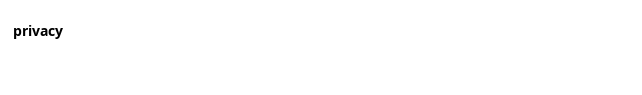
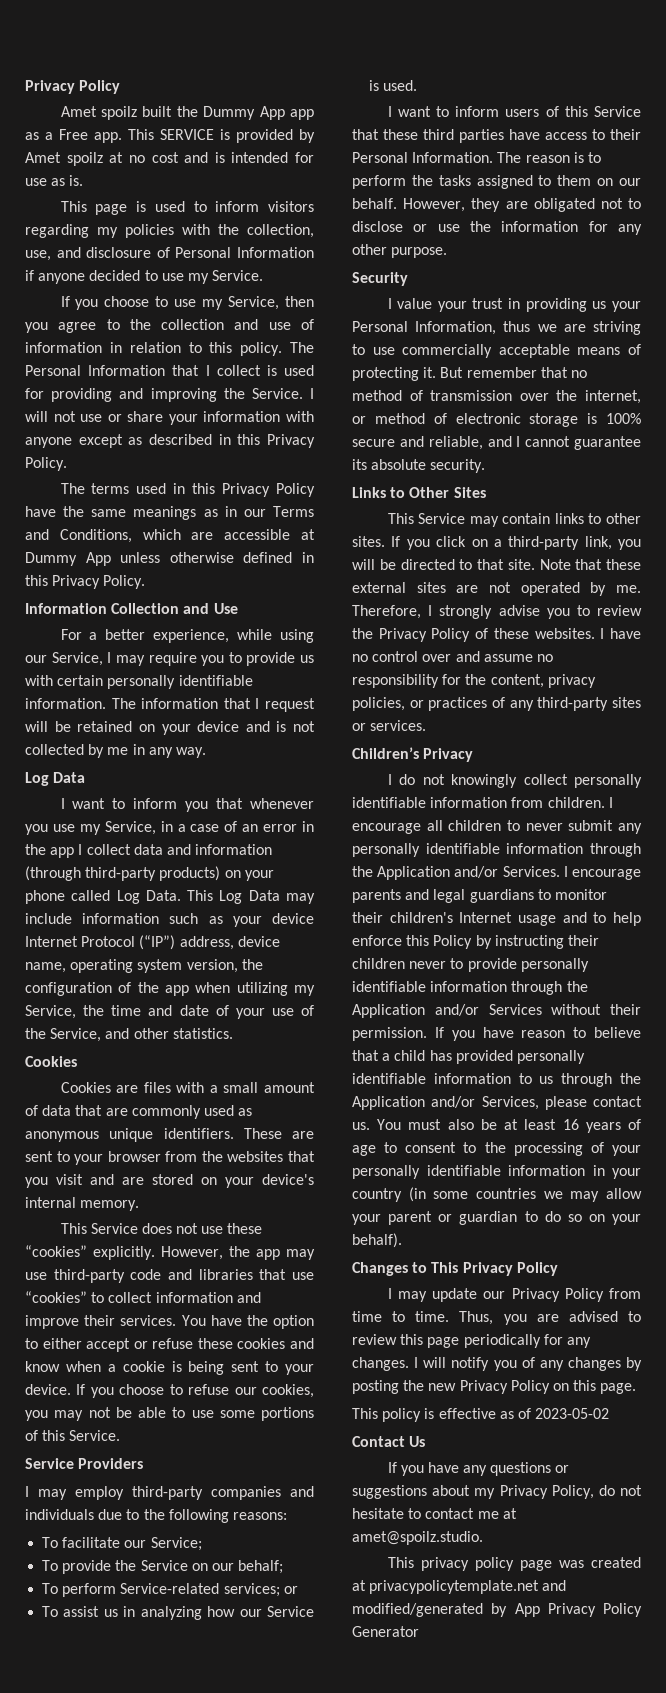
[13,25,63,39] privacy -> [25,80,121,94] [60,106,314,120] [25,129,315,143] [25,152,314,166] [25,175,84,186] [60,201,314,215] [25,224,314,238] [25,247,314,261] [25,270,264,284] [60,296,314,310] [25,319,314,333] [25,342,314,356] [25,365,314,376] [25,388,314,402] [25,411,314,425] [25,434,315,448] [25,457,67,471] [60,483,315,497] [25,506,314,520] [25,529,315,543] [25,552,314,566] [25,575,146,589] [25,603,238,614] [60,629,314,643] [25,652,314,666] [25,675,253,689] [25,698,315,712] [25,721,315,735] [25,744,206,758] [25,772,86,786] [60,798,314,812] [25,821,314,835] [25,844,273,858] [25,866,274,881] [25,890,315,904] [25,913,314,927] [25,935,280,950] [25,959,263,973] [25,982,315,996] [25,1005,314,1019] [25,1028,233,1042] [25,1056,77,1067] [60,1082,315,1093] [25,1105,253,1119] [25,1128,314,1142] [25,1151,315,1165] [25,1174,314,1188] [25,1197,140,1211] [60,1223,263,1234] [25,1245,315,1260] [25,1269,314,1283] [25,1291,261,1303] [25,1315,314,1329] [25,1338,314,1352] [25,1361,314,1375] [25,1384,314,1398] [25,1407,314,1421] [25,1430,121,1441] [25,1458,144,1469] [25,1486,314,1500] [25,1509,287,1523] [42,1537,202,1551] [42,1560,284,1574] [42,1583,298,1597] [42,1606,314,1620] [369,80,418,91] [387,106,641,117] [352,129,641,143] [352,152,601,163] [352,175,641,189] [352,198,641,212] [352,221,642,235] [352,244,448,258] [352,272,408,286] [387,298,641,312] [352,321,641,335] [352,344,641,358] [352,367,587,381] [352,390,641,404] [352,413,641,427] [352,436,641,450] [352,459,486,473] [352,487,486,498] [387,513,641,527] [352,536,641,550] [352,559,641,570] [352,582,641,596] [352,605,642,619] [352,628,641,642] [352,651,553,662] [352,674,596,688] [352,697,641,711] [352,720,427,731] [352,747,474,762] [387,774,642,788] [352,797,613,808] [352,820,642,834] [352,843,641,857] [352,866,641,880] [352,889,607,903] [352,912,641,926] [352,935,599,949] [352,958,589,972] [352,981,588,995] [352,1004,641,1018] [352,1027,641,1041] [352,1050,585,1064] [352,1073,641,1087] [352,1096,642,1110] [352,1119,641,1133] [352,1142,641,1156] [352,1165,641,1179] [352,1187,642,1202] [352,1211,641,1225] [352,1233,402,1248] [352,1262,558,1276] [387,1288,641,1302] [352,1311,641,1325] [352,1334,591,1348] [352,1357,642,1371] [352,1380,637,1394] [352,1408,610,1422] [352,1436,426,1447] [387,1462,570,1476] [352,1485,642,1499] [352,1508,517,1519] [352,1531,483,1545] [387,1557,641,1571] [352,1580,567,1594] [352,1603,642,1617] [352,1626,419,1637] Privacy Policy // Amet spoilz built the Dummy App app as a Free app. This SERVICE is provided by Amet spoilz at no cost and is intended for use as is. // This page is used to inform visitors regarding my policies with the collection, use, and disclosure of Personal Information if anyone decided to use my Service. // If you choose to use my Service, then you agree to the collection and use of information in relation to this policy. The Personal Information that I collect is used for providing and improving the Service. I will not use or share your information with anyone except as described in this Privacy Policy. // The terms used in this Privacy Policy have the same meanings as in our Terms and Conditions, which are accessible at Dummy App unless otherwise defined in this Privacy Policy. // Information Collection and Use // For a better experience, while using our Service, I may require you to provide us with certain personally identifiable information. The information that I request will be retained on your device and is not collected by me in any way. // Log Data // I want to inform you that whenever you use my Service, in a case of an error in the app I collect data and information (through third-party products) on your phone called Log Data. This Log Data may include information such as your device Internet Protocol (“IP”) address, device name, operating system version, the configuration of the app when utilizing my Service, the time and date of your use of the Service, and other statistics. // Cookies // Cookies are files with a small amount of data that are commonly used as anonymous unique identifiers. These are sent to your browser from the websites that you visit and are stored on your device's internal memory. // This Service does not use these “cookies” explicitly. However, the app may use third-party code and libraries that use “cookies” to collect information and improve their services. You have the option to either accept or refuse these cookies and know when a cookie is being sent to your device. If you choose to refuse our cookies, you may not be able to use some portions of this Service. // Service Providers // I may employ third-party companies and individuals due to the following reasons: // To facilitate our Service; // To provide the Service on our behalf; // To perform Service-related services; or // To assist us in analyzing how our Service is used. // I want to inform users of this Service that these third parties have access to their Personal Information. The reason is to perform the tasks assigned to them on our behalf. However, they are obligated not to disclose or use the information for any other purpose. // Security // I value your trust in providing us your Personal Information, thus we are striving to use commercially acceptable means of protecting it. But remember that no method of transmission over the internet, or method of electronic storage is 100% secure and reliable, and I cannot guarantee its absolute security. // Links to Other Sites // This Service may contain links to other sites. If you click on a third-party link, you will be directed to that site. Note that these external sites are not operated by me. Therefore, I strongly advise you to review the Privacy Policy of these websites. I have no control over and assume no responsibility for the content, privacy policies, or practices of any third-party sites or services. // Children’s Privacy // I do not knowingly collect personally identifiable information from children. I encourage all children to never submit any personally identifiable information through the Application and/or Services. I encourage parents and legal guardians to monitor their children's Internet usage and to help enforce this Policy by instructing their children never to provide personally identifiable information through the Application and/or Services without their permission. If you have reason to believe that a child has provided personally identifiable information to us through the Application and/or Services, please contact us. You must also be at least 16 years of age to consent to the processing of your personally identifiable information in your country (in some countries we may allow your parent or guardian to do so on your behalf). // Changes to This Privacy Policy // I may update our Privacy Policy from time to time. Thus, you are advised to review this page periodically for any changes. I will notify you of any changes by posting the new Privacy Policy on this page. // This policy is effective as of 2023-05-02 // Contact Us // If you have any questions or suggestions about my Privacy Policy, do not hesitate to contact me at amet@spoilz.studio. // This privacy policy page was created at privacypolicytemplate.net and modified/generated by App Privacy Policy Generator

